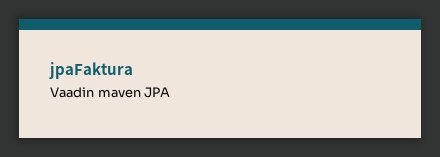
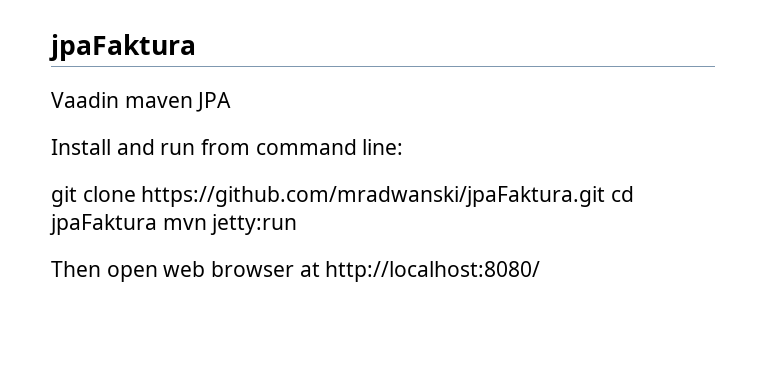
(171, 92) none -> [51,139,404,155] [51,186,635,207] [49,214,298,235] [51,261,541,282] // Install and run from command line: // git clone https://github.com/mradwanski/jpaFaktura.git cd jpaFaktura mvn jetty:run // Then open web browser at http://localhost:8080/

